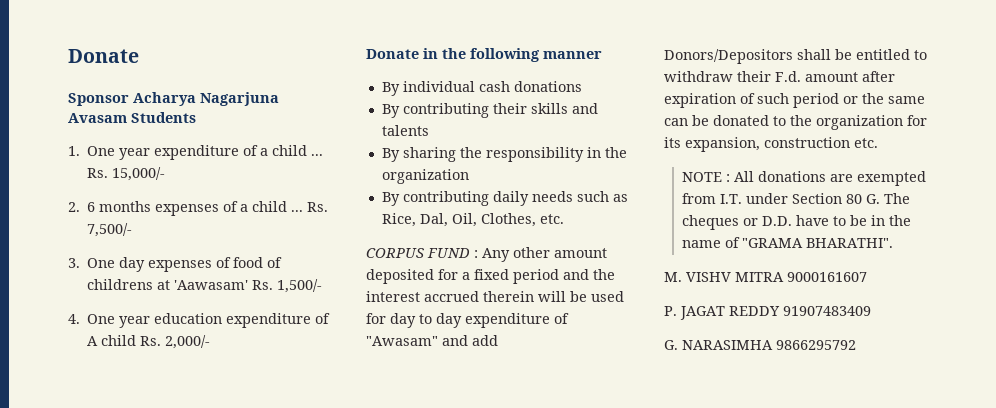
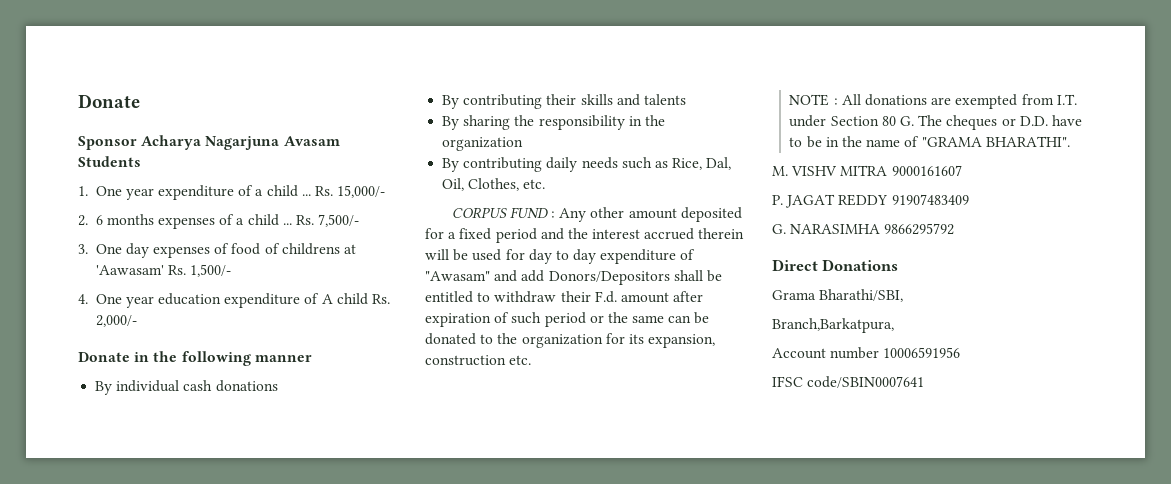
(856, 345) none -> [772,259,899,271] [772,289,904,302] [772,318,894,333] [772,347,961,359] [772,376,925,388] // Direct Donations // Grama Bharathi/SBI, // Branch,Barkatpura, // Account number 10006591956 // IFSC code/SBIN0007641

